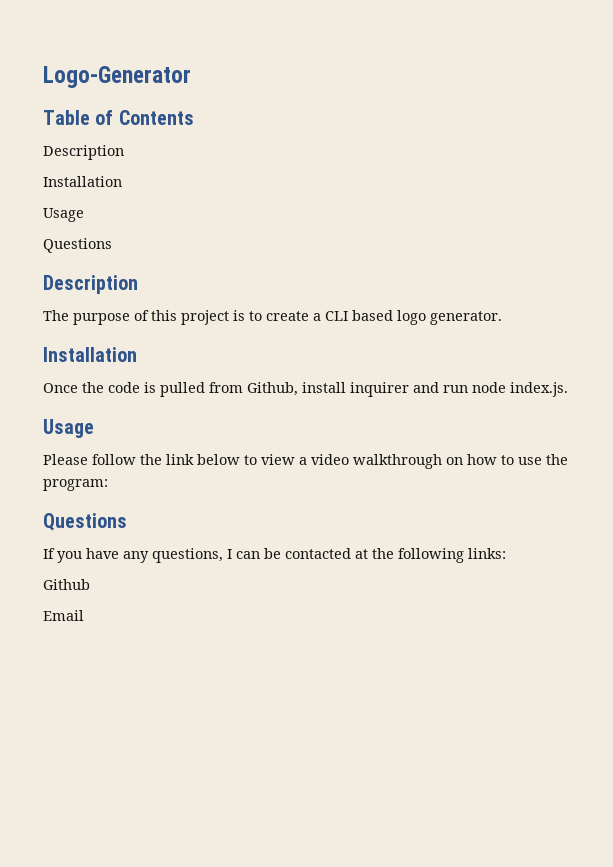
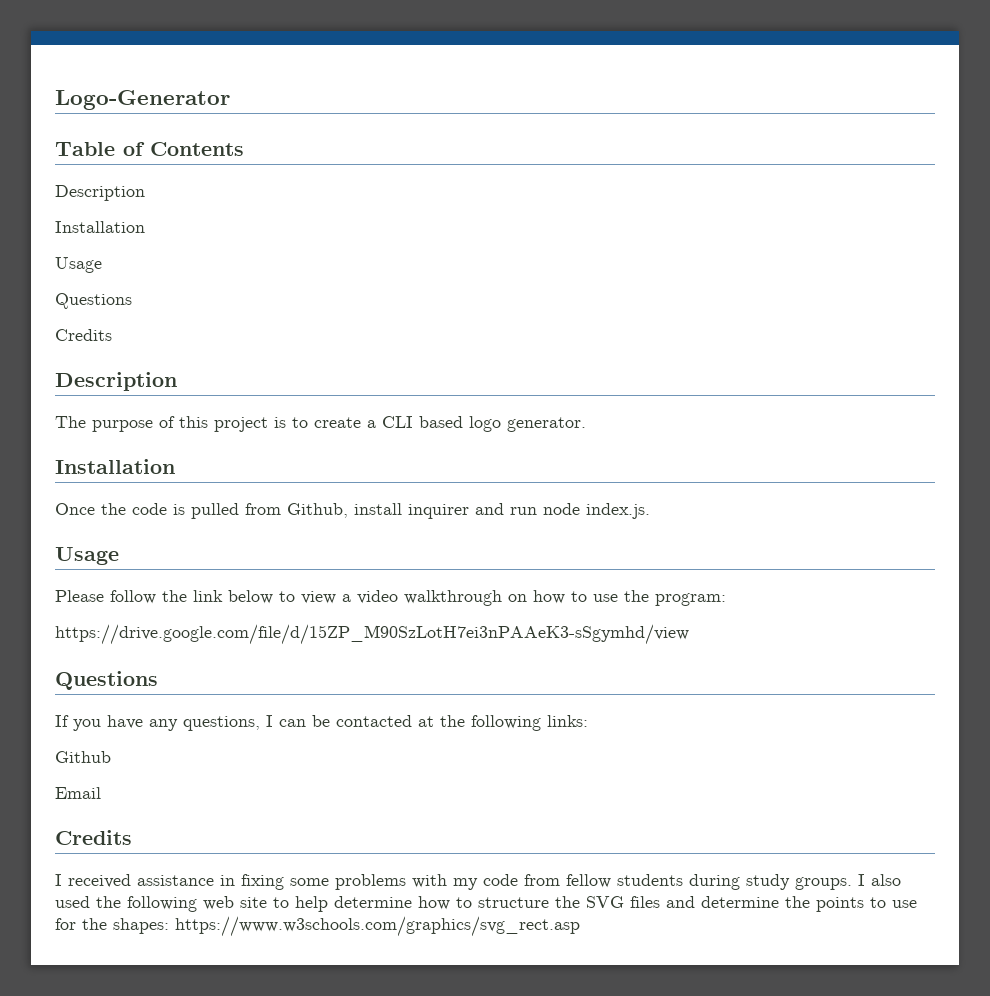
(112, 245) none -> [55,329,112,341] // Credits
(108, 485) none -> [55,624,689,645] // https://drive.google.com/file/d/15ZP_M90SzLotH7ei3nPAAeK3-sSgymhd/view
(84, 615) none -> [55,830,132,845] [55,874,901,890] [55,896,917,912] [55,916,580,937] // Credits // I received assistance in fixing some problems with my code from fellow students during study groups. I also used the following web site to help determine how to structure the SVG files and determine the points to use for the shapes: https://www.w3schools.com/graphics/svg_rect.asp

